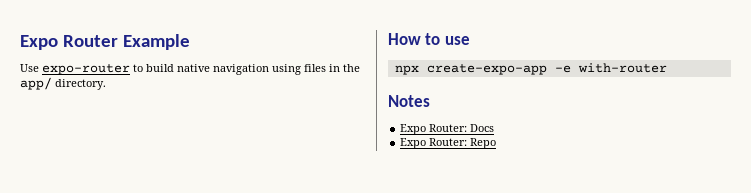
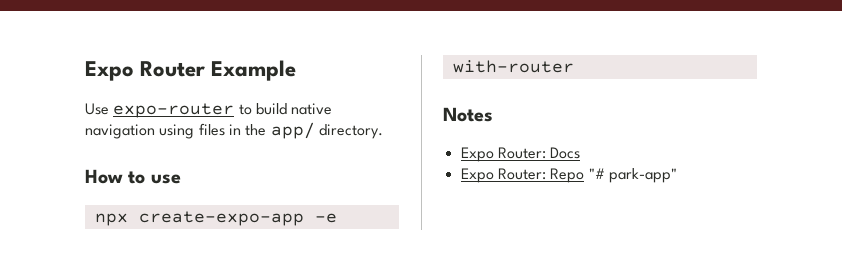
(497, 143) none -> [588,168,677,183] "# park-app"

